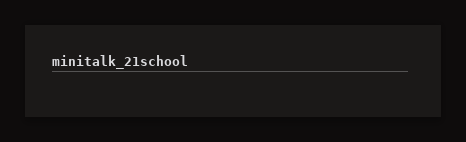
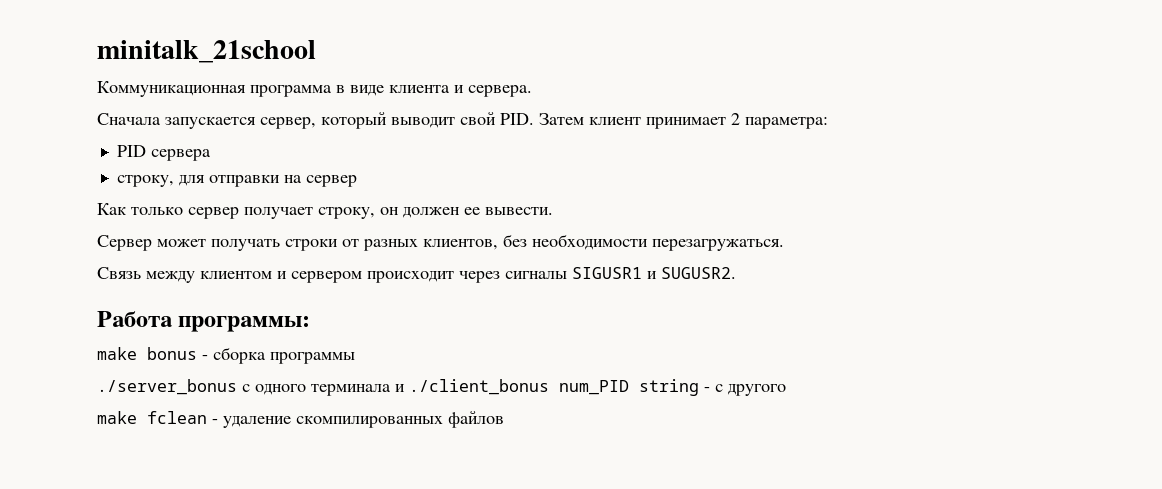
(188, 62) none -> [97,81,532,97] [97,112,828,129] [116,145,211,161] [116,175,357,187] [97,203,553,219] [97,234,784,251] [97,267,736,283] [97,311,311,332] [97,347,355,364] [97,379,786,396] [97,411,504,428] // Коммуникационная программа в виде клиента и сервера. // Сначала запускается сервер, который выводит свой PID. Затем клиент принимает 2 параметра: // PID сервера // строку, для отправки на сервер // Как только сервер получает строку, он должен ее вывести. // Сервер может получать строки от разных клиентов, без необходимости перезагружаться. // Связь между клиентом и сервером происходит через сигналы SIGUSR1 и SUGUSR2. // Работа программы: // make bonus - сборка программы // ./server_bonus с одного терминала и ./client_bonus num_PID string - с другого // make fclean - удаление скомпилированных файлов

